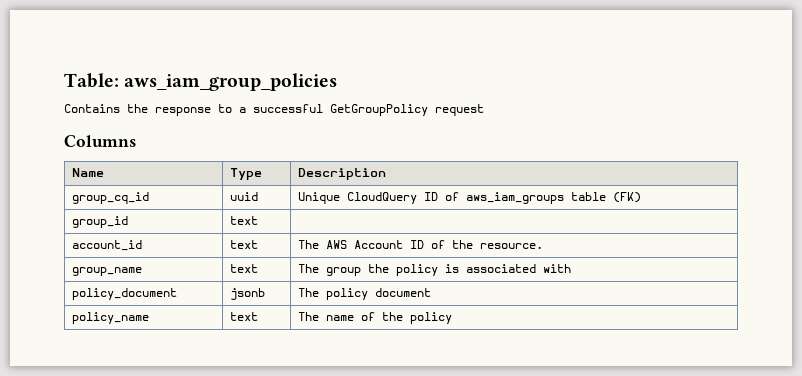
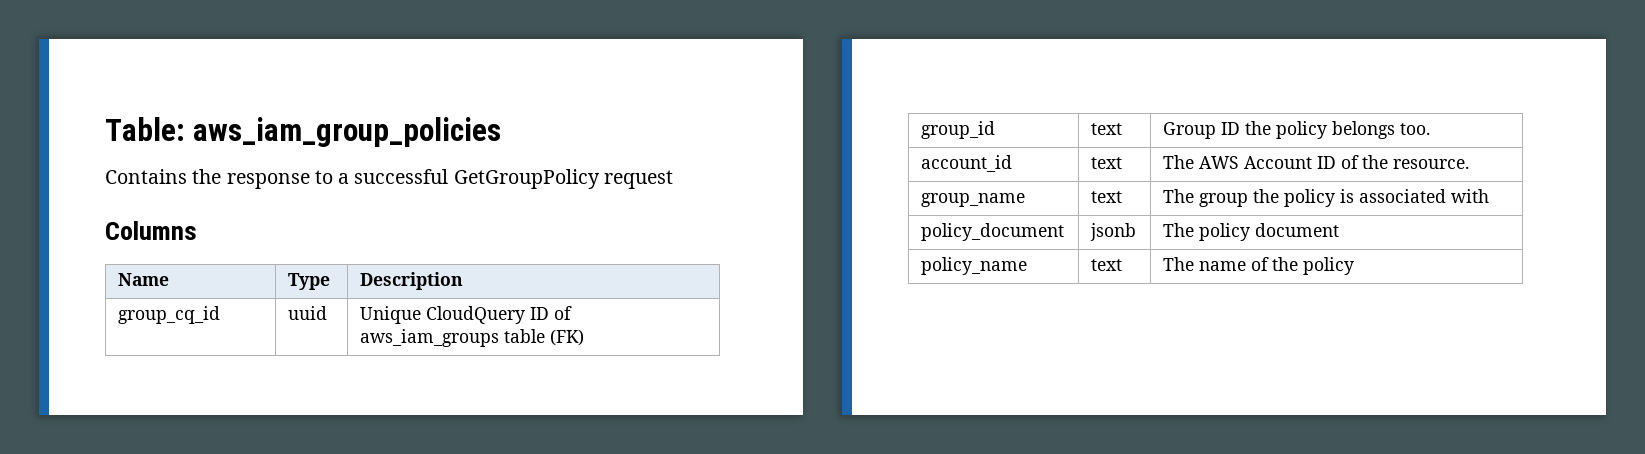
(259, 220) none -> [1163,121,1431,139] Group ID the policy belongs too.

